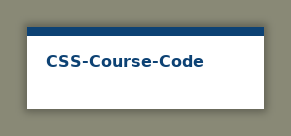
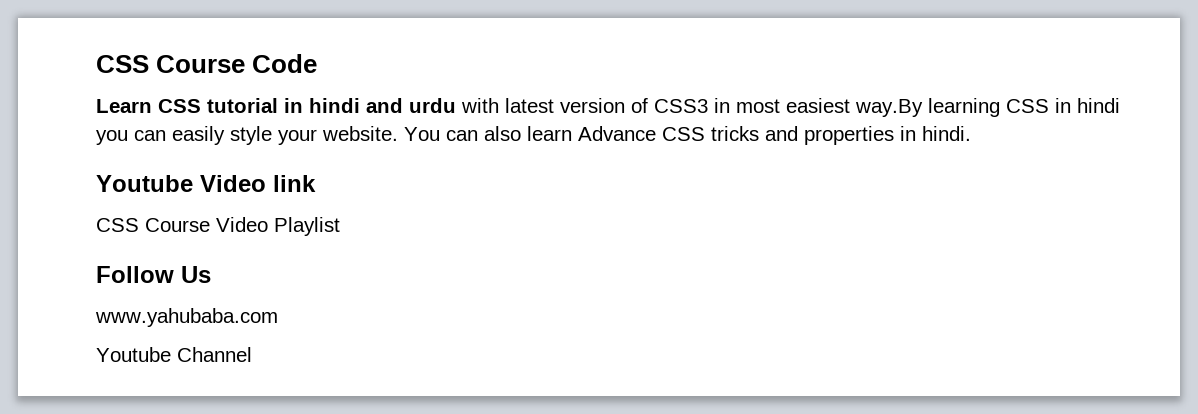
[46,55,204,67] CSS-Course-Code -> [96,54,318,73] [96,98,1120,117] [96,126,971,145] [96,175,316,192] [96,217,340,236] [96,266,211,283] [95,308,278,327] [96,347,252,362] CSS Course Code // Learn CSS tutorial in hindi and urdu with latest version of CSS3 in most easiest way.By learning CSS in hindi you can easily style your website. You can also learn Advance CSS tricks and properties in hindi. // Youtube Video link // CSS Course Video Playlist // Follow Us // www.yahubaba.com // Youtube Channel

